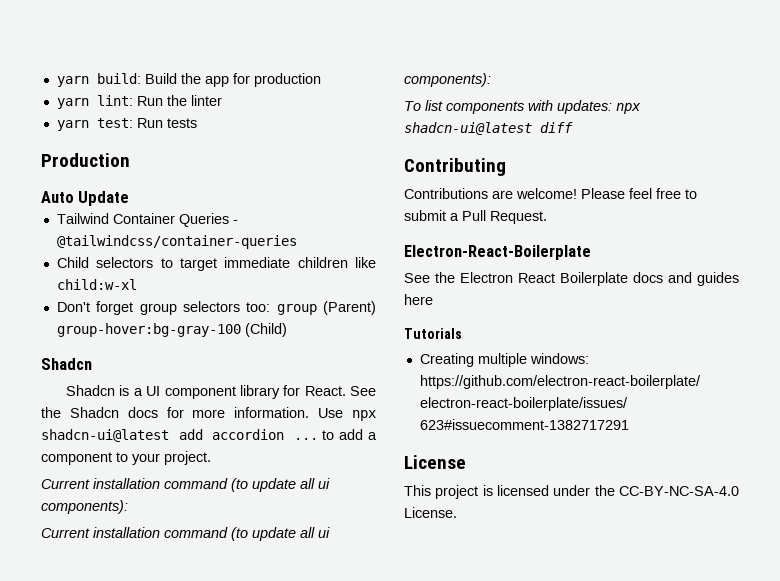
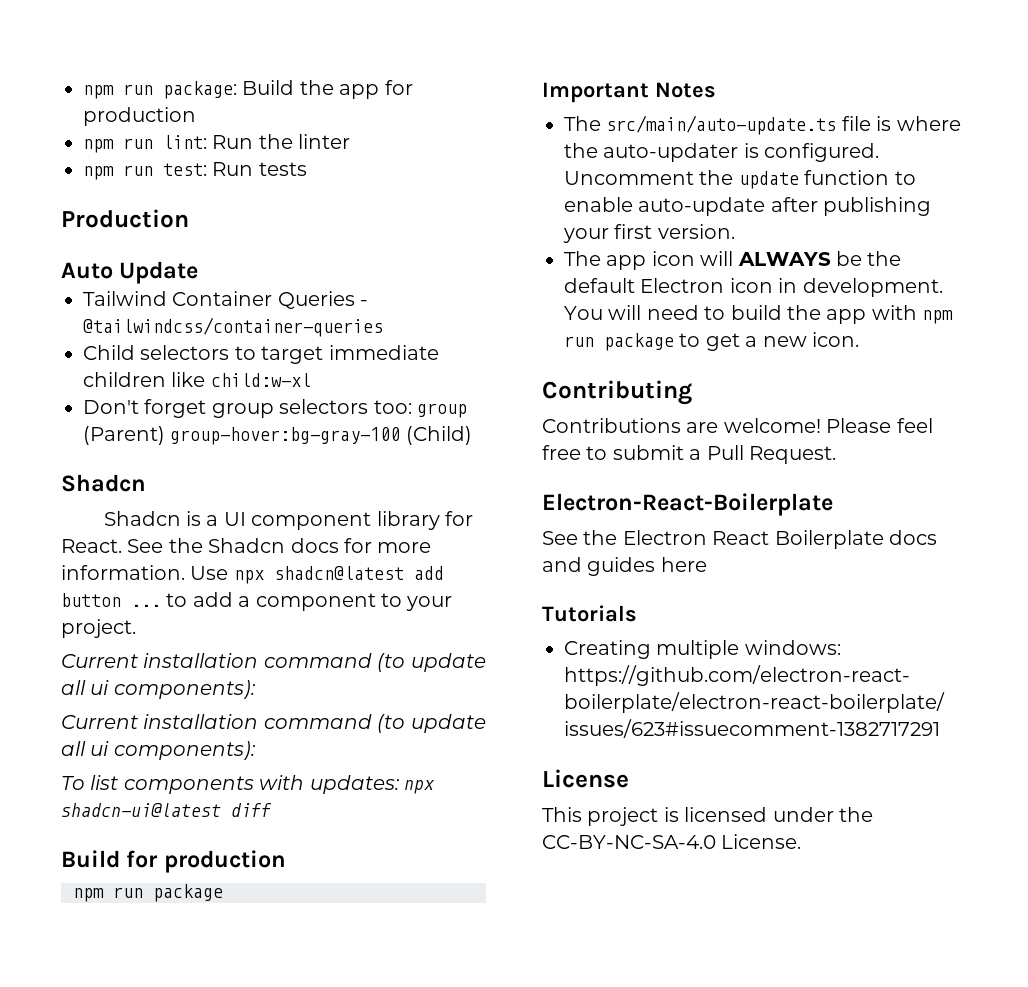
[56,73,141,87] yarn build: -> [83,81,237,99] npm run package:
[56,98,89,109] yarn -> [83,138,153,153] npm run
[56,120,89,131] yarn -> [83,165,153,180] npm run
[41,429,285,442] shadcn-ui@latest add accordion -> [273,566,444,580] [61,593,121,607] shadcn@latest add button
(573, 127) none -> [61,850,286,873] [73,884,223,902] [542,82,716,103] [564,115,961,135] [564,143,880,162] [564,170,916,189] [564,197,932,216] [563,224,735,243] [564,251,902,270] [564,278,943,297] [564,305,954,324] [564,332,859,351] // Build for production // npm run package // Important Notes // The src/main/auto-update.ts file is where the auto-updater is configured. Uncomment the update function to enable auto-update after publishing your first version. // The app icon will ALWAYS be the default Electron icon in development. You will need to build the app with npm run package to get a new icon.

